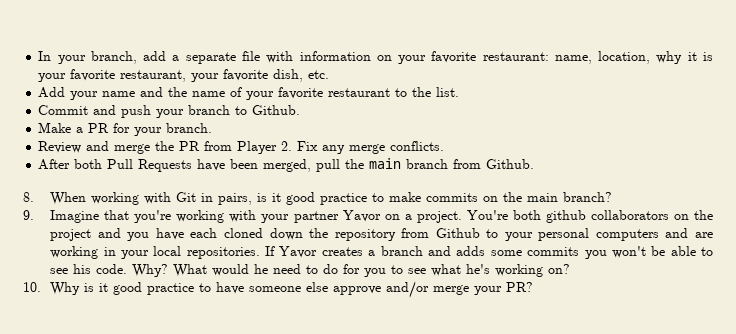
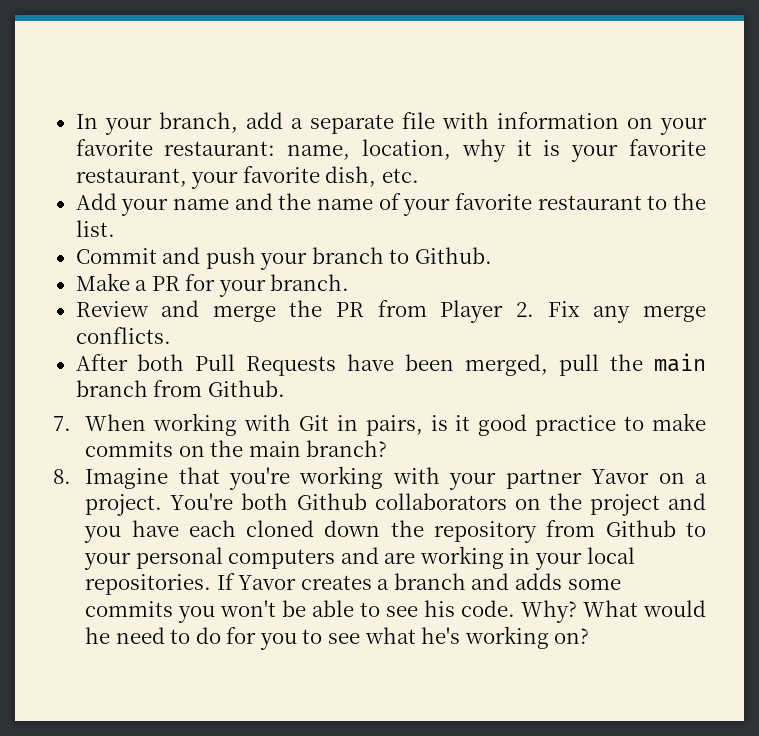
[23,192,34,202] 8. -> [53,416,71,431] 7.
[23,210,34,220] 9. -> [53,469,71,484] 8.
[545,210,586,223] github -> [296,493,367,510] Github
[23,281,534,298] // 10. Why is it good practice to have someone else approve and/or merge your PR? -> (590, 636) none

